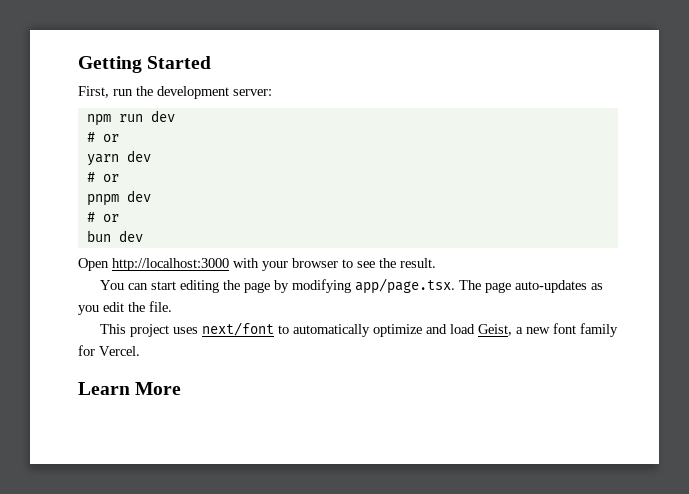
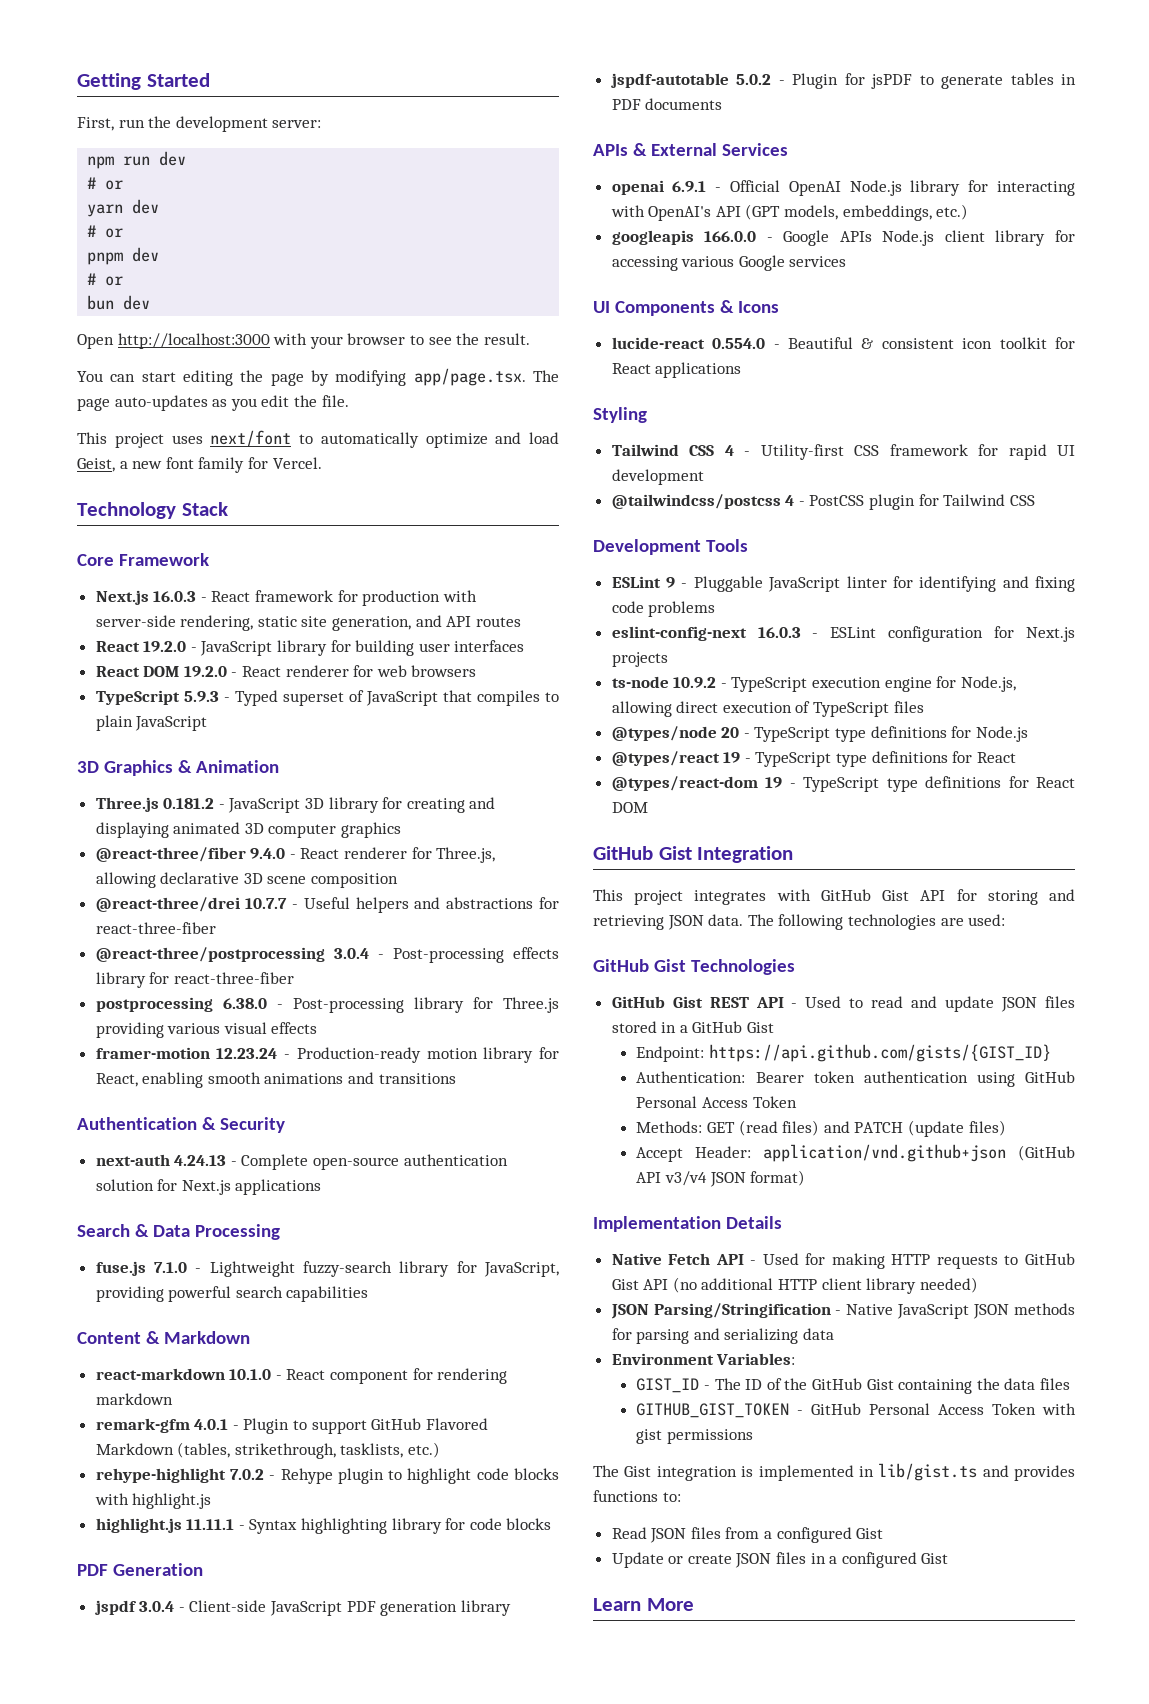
(140, 351) none -> [77,502,228,519] [77,553,210,566] [95,590,477,606] [95,615,521,631] [95,640,525,656] [95,665,477,677] [95,690,560,706] [95,715,208,731] [77,760,280,776] [95,797,496,813] [95,822,402,838] [95,847,496,863] [95,872,399,888] [95,897,559,913] [95,922,216,934] [95,947,559,963] [95,972,294,988] [95,997,559,1013] [95,1022,318,1038] [95,1047,559,1063] [95,1072,456,1088] [77,1117,286,1133] [95,1154,508,1170] [95,1179,322,1195] [77,1224,281,1240] [95,1261,559,1277] [95,1286,369,1302] [77,1331,251,1344] [95,1368,508,1384] [95,1393,173,1405] [95,1418,488,1434] [95,1442,441,1459] [95,1468,559,1484] [94,1493,212,1509] [95,1518,552,1534] [77,1563,204,1576] [94,1600,511,1616] [610,73,1076,89] [611,98,723,110] [593,143,789,156] [611,180,1075,196] [610,204,969,221] [611,230,1075,246] [611,255,847,271] [593,300,780,316] [611,337,1075,349] [611,362,742,378] [593,407,647,423] [611,444,1075,460] [611,469,704,485] [611,494,1035,510] [593,539,749,555] [611,576,1075,592] [611,601,716,617] [611,626,1075,642] [611,652,668,667] [611,676,1016,692] [611,701,924,717] [611,726,1028,742] [611,751,1016,767] [611,776,1075,792] [611,802,648,813] [593,846,794,863] [593,889,1075,905] [593,914,1006,930] [593,959,796,975] [611,996,1075,1012] [611,1021,775,1033] [636,1044,1051,1062] [636,1071,1075,1087] [636,1096,797,1108] [636,1120,1006,1137] [636,1144,1075,1162] [636,1170,806,1187] [593,1216,783,1232] [611,1253,1075,1269] [611,1277,978,1294] [610,1303,1075,1319] [611,1328,835,1344] [611,1353,796,1365] [636,1378,1070,1394] [636,1403,1076,1418] [636,1429,753,1444] [593,1463,1075,1481] [593,1490,681,1502] [611,1527,884,1543] [611,1552,949,1568] // Technology Stack // Core Framework // Next.js 16.0.3 - React framework for production with server-side rendering, static site generation, and API routes // React 19.2.0 - JavaScript library for building user interfaces // React DOM 19.2.0 - React renderer for web browsers // TypeScript 5.9.3 - Typed superset of JavaScript that compiles to plain JavaScript // 3D Graphics & Animation // Three.js 0.181.2 - JavaScript 3D library for creating and displaying animated 3D computer graphics // @react-three/fiber 9.4.0 - React renderer for Three.js, allowing declarative 3D scene composition // @react-three/drei 10.7.7 - Useful helpers and abstractions for react-three-fiber // @react-three/postprocessing 3.0.4 - Post-processing effects library for react-three-fiber // postprocessing 6.38.0 - Post-processing library for Three.js providing various visual effects // framer-motion 12.23.24 - Production-ready motion library for React, enabling smooth animations and transitions // Authentication & Security // next-auth 4.24.13 - Complete open-source authentication solution for Next.js applications // Search & Data Processing // fuse.js 7.1.0 - Lightweight fuzzy-search library for JavaScript, providing powerful search capabilities // Content & Markdown // react-markdown 10.1.0 - React component for rendering markdown // remark-gfm 4.0.1 - Plugin to support GitHub Flavored Markdown (tables, strikethrough, tasklists, etc.) // rehype-highlight 7.0.2 - Rehype plugin to highlight code blocks with highlight.js // highlight.js 11.11.1 - Syntax highlighting library for code blocks // PDF Generation // jspdf 3.0.4 - Client-side JavaScript PDF generation library // jspdf-autotable 5.0.2 - Plugin for jsPDF to generate tables in PDF documents // APIs & External Services // openai 6.9.1 - Official OpenAI Node.js library for interacting with OpenAI's API (GPT models, embeddings, etc.) // googleapis 166.0.0 - Google APIs Node.js client library for accessing various Google services // UI Components & Icons // lucide-react 0.554.0 - Beautiful & consistent icon toolkit for React applications // Styling // Tailwind CSS 4 - Utility-first CSS framework for rapid UI development // @tailwindcss/postcss 4 - PostCSS plugin for Tailwind CSS // Development Tools // ESLint 9 - Pluggable JavaScript linter for identifying and fixing code problems // eslint-config-next 16.0.3 - ESLint configuration for Next.js projects // ts-node 10.9.2 - TypeScript execution engine for Node.js, allowing direct execution of TypeScript files // @types/node 20 - TypeScript type definitions for Node.js // @types/react 19 - TypeScript type definitions for React // @types/react-dom 19 - TypeScript type definitions for React DOM // GitHub Gist Integration // This project integrates with GitHub Gist API for storing and retrieving JSON data. The following technologies are used: // GitHub Gist Technologies // GitHub Gist REST API - Used to read and update JSON files stored in a GitHub Gist // Endpoint: https://api.github.com/gists/{GIST_ID} // Authentication: Bearer token authentication using GitHub Personal Access Token // Methods: GET (read files) and PATCH (update files) // Accept Header: application/vnd.github+json (GitHub API v3/v4 JSON format) // Implementation Details // Native Fetch API - Used for making HTTP requests to GitHub Gist API (no additional HTTP client library needed) // JSON Parsing/Stringification - Native JavaScript JSON methods for parsing and serializing data // Environment Variables: // GIST_ID - The ID of the GitHub Gist containing the data files // GITHUB_GIST_TOKEN - GitHub Personal Access Token with gist permissions // The Gist integration is implemented in lib/gist.ts and provides functions to: // Read JSON files from a configured Gist // Update or create JSON files in a configured Gist

